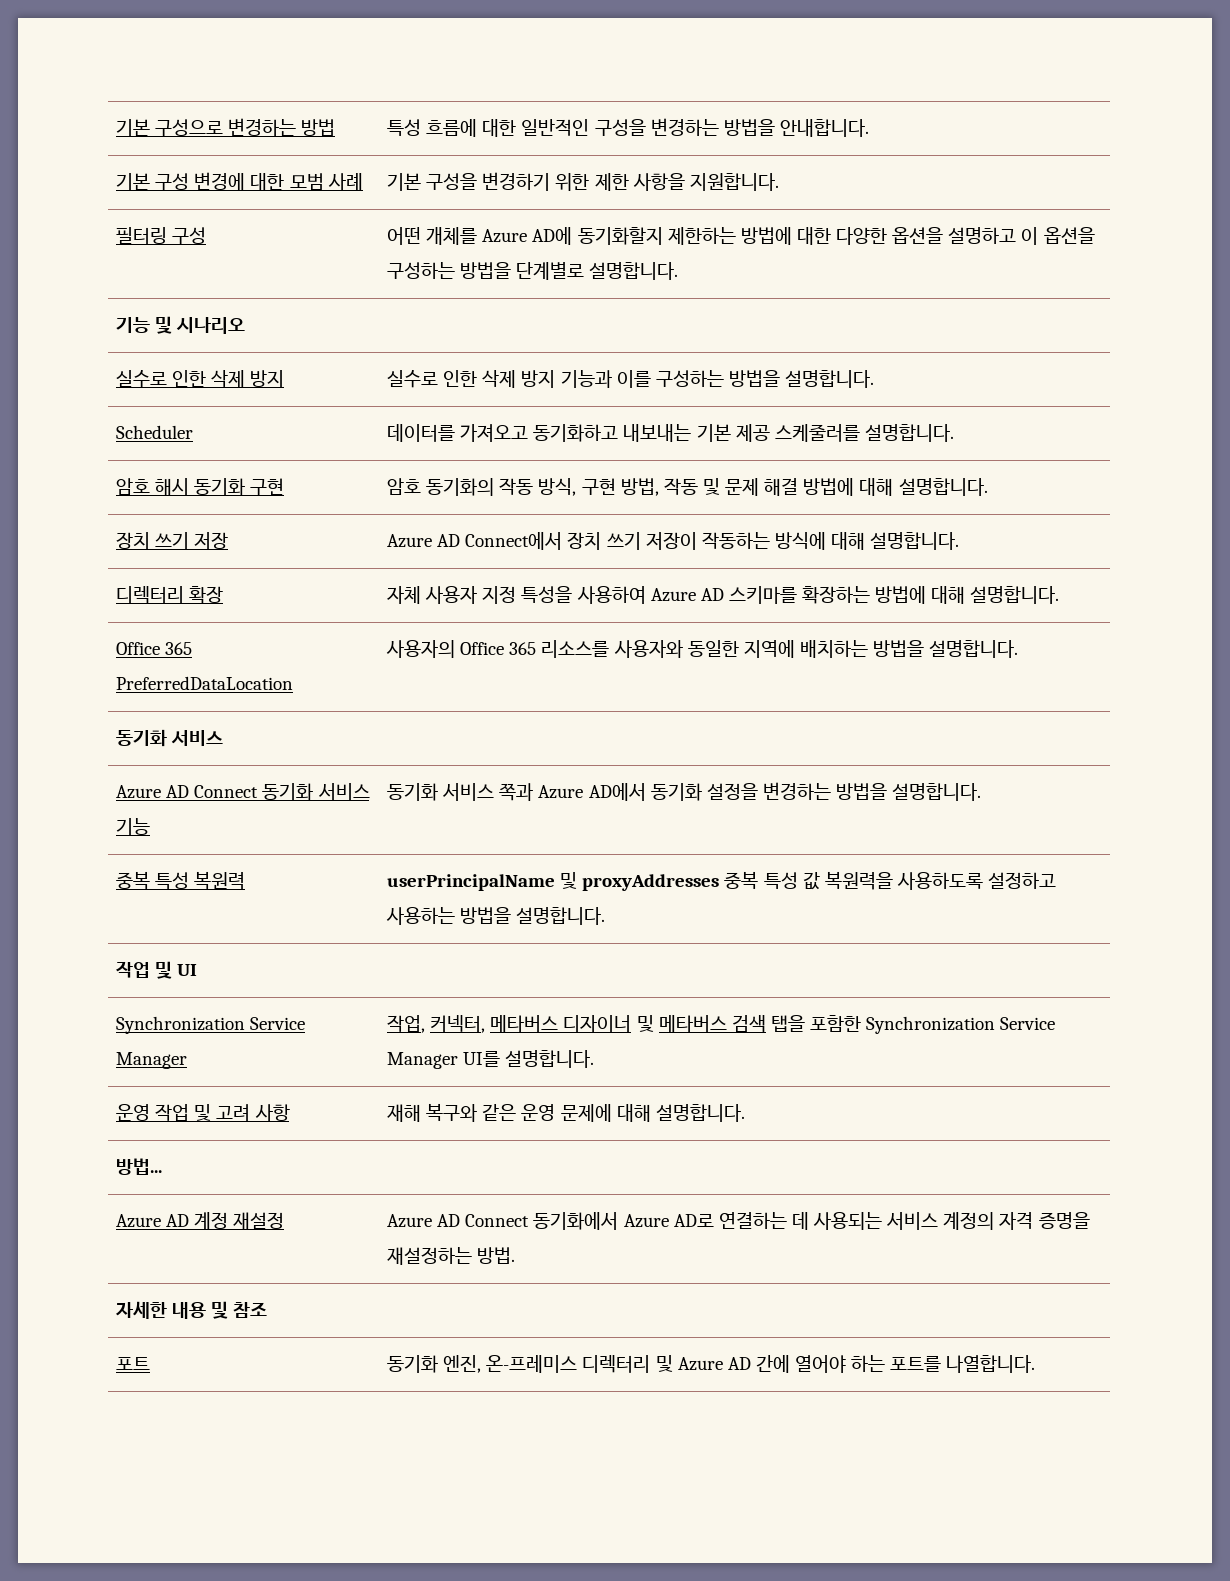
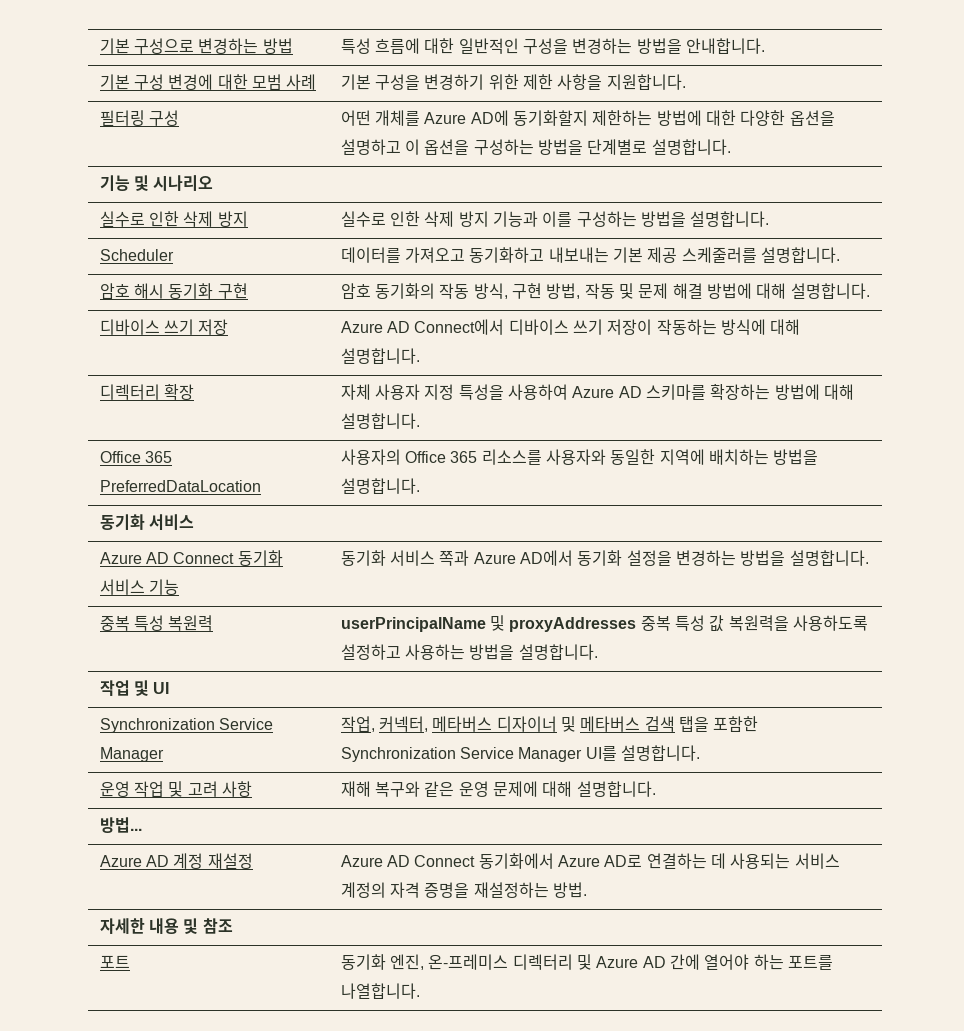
[115,532,150,550] 장치 -> [99,319,160,335] 디바이스
[567,532,602,550] 장치 -> [508,319,569,335] 디바이스

